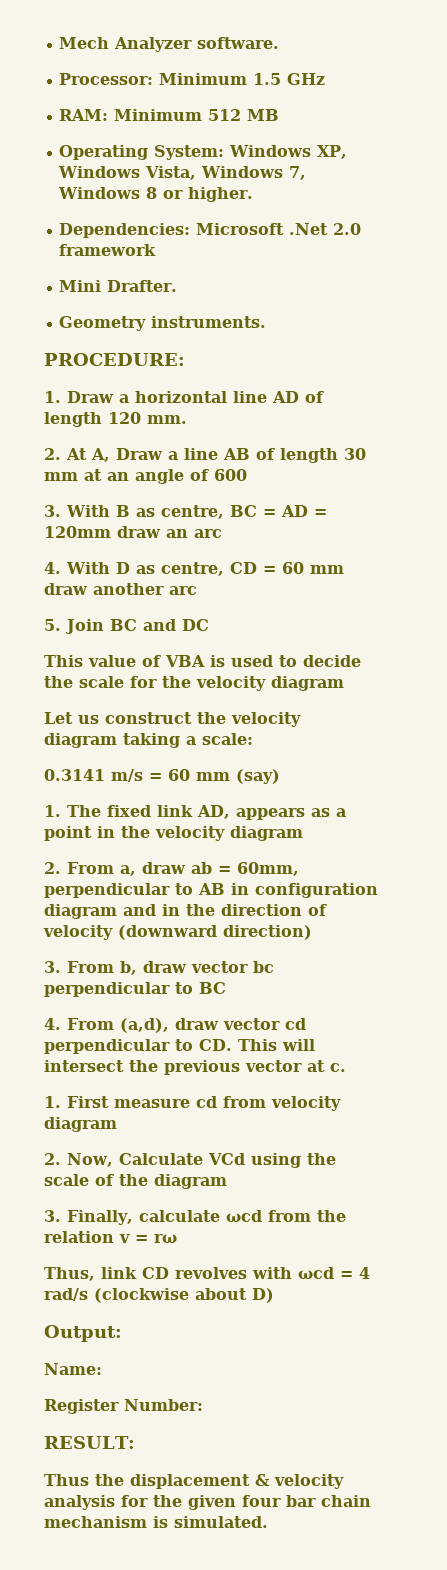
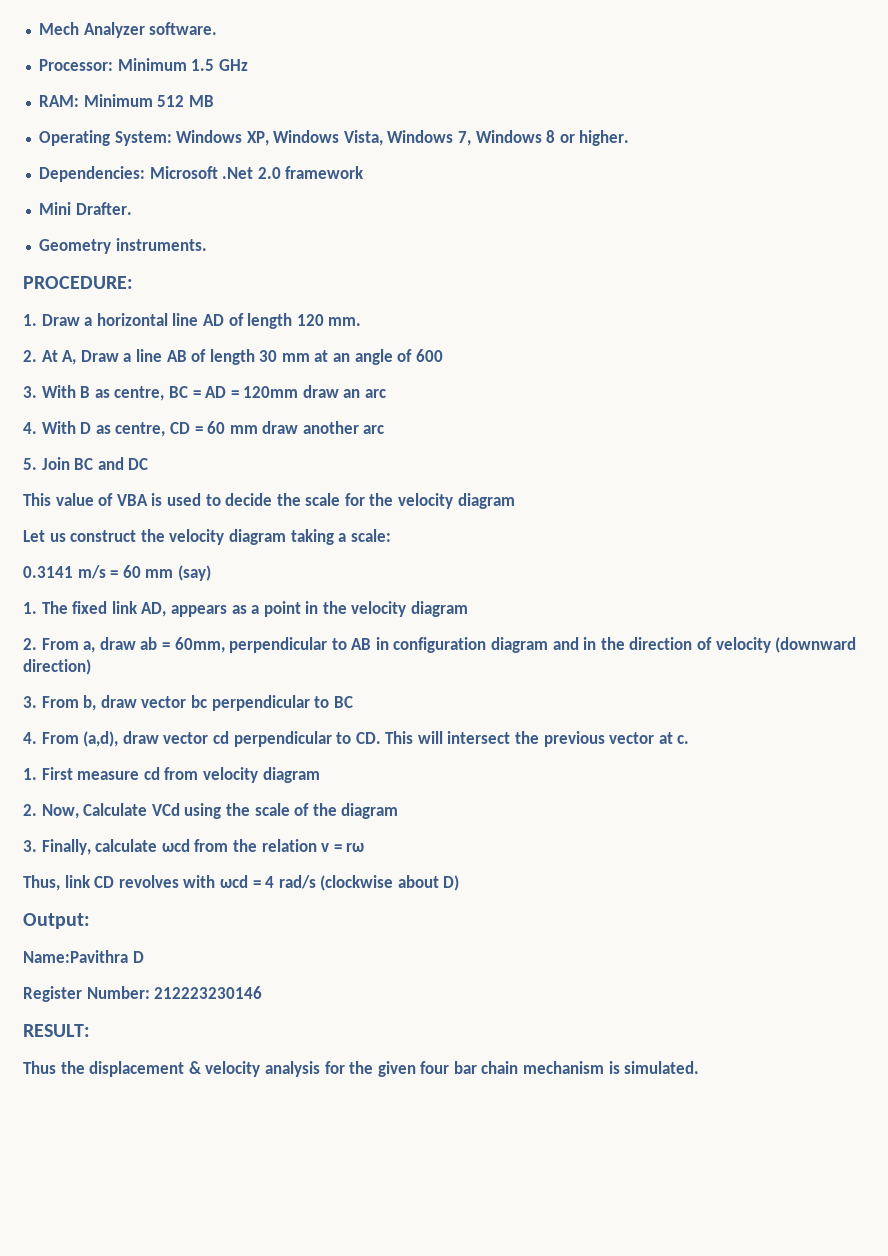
[44,1363,102,1375] Name: -> [23,950,144,963] Name:Pavithra D
(203, 1405) none -> [154,986,263,999] 212223230146

